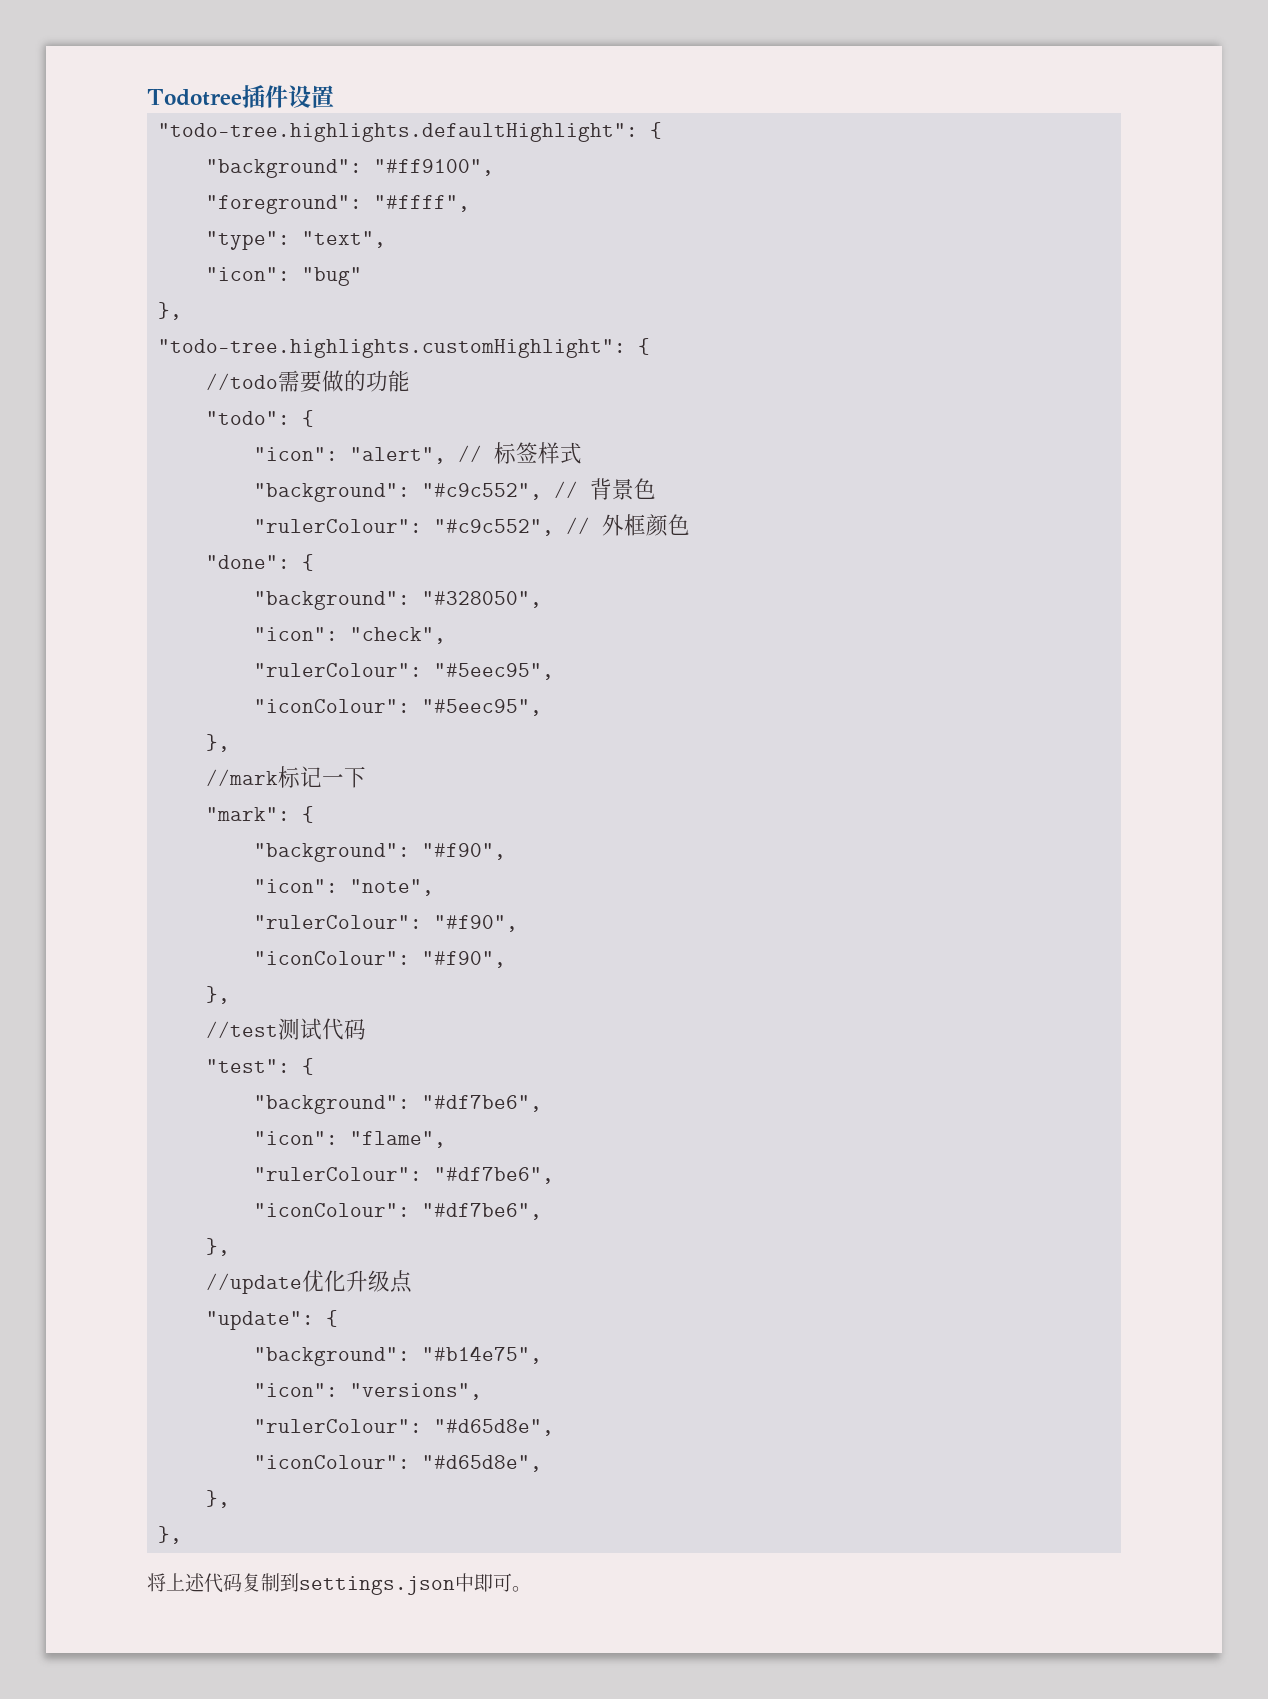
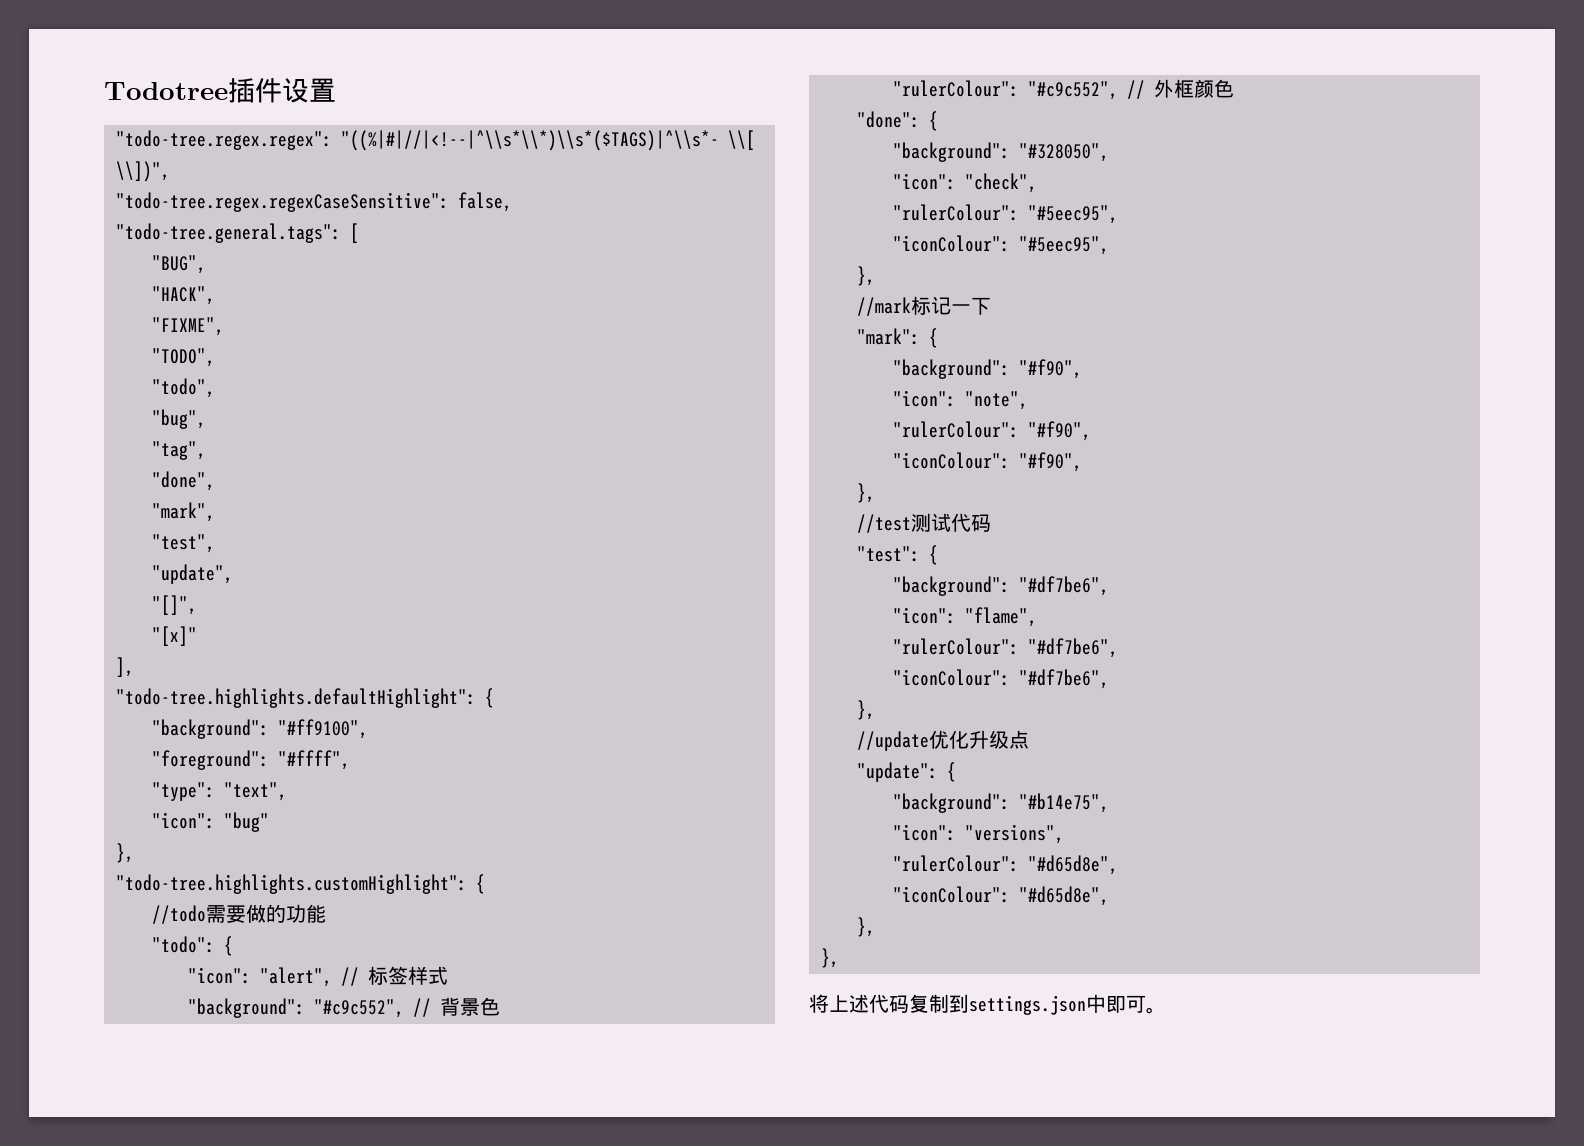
(334, 96) none -> [116,130,755,151] [116,161,170,182] [116,192,512,212] [116,223,359,243] [152,255,206,274] [152,286,215,305] [152,317,224,336] [152,348,215,367] [152,378,215,398] [152,409,206,429] [152,441,206,460] [152,471,215,491] [152,502,215,522] [152,534,215,553] [152,564,233,584] [152,595,197,615] [152,626,197,646] [116,657,134,677] // "todo-tree.regex.regex": "((%|#|//|<!--|^\\s*\\*)\\s*($TAGS)|^\\s*- \\[ \\])", // "todo-tree.regex.regexCaseSensitive": false, // "todo-tree.general.tags": [ // "BUG", // "HACK", // "FIXME", // "TODO", // "todo", // "bug", // "tag", // "done", // "mark", // "test", // "update", // "[]", // "[x]" // ],

